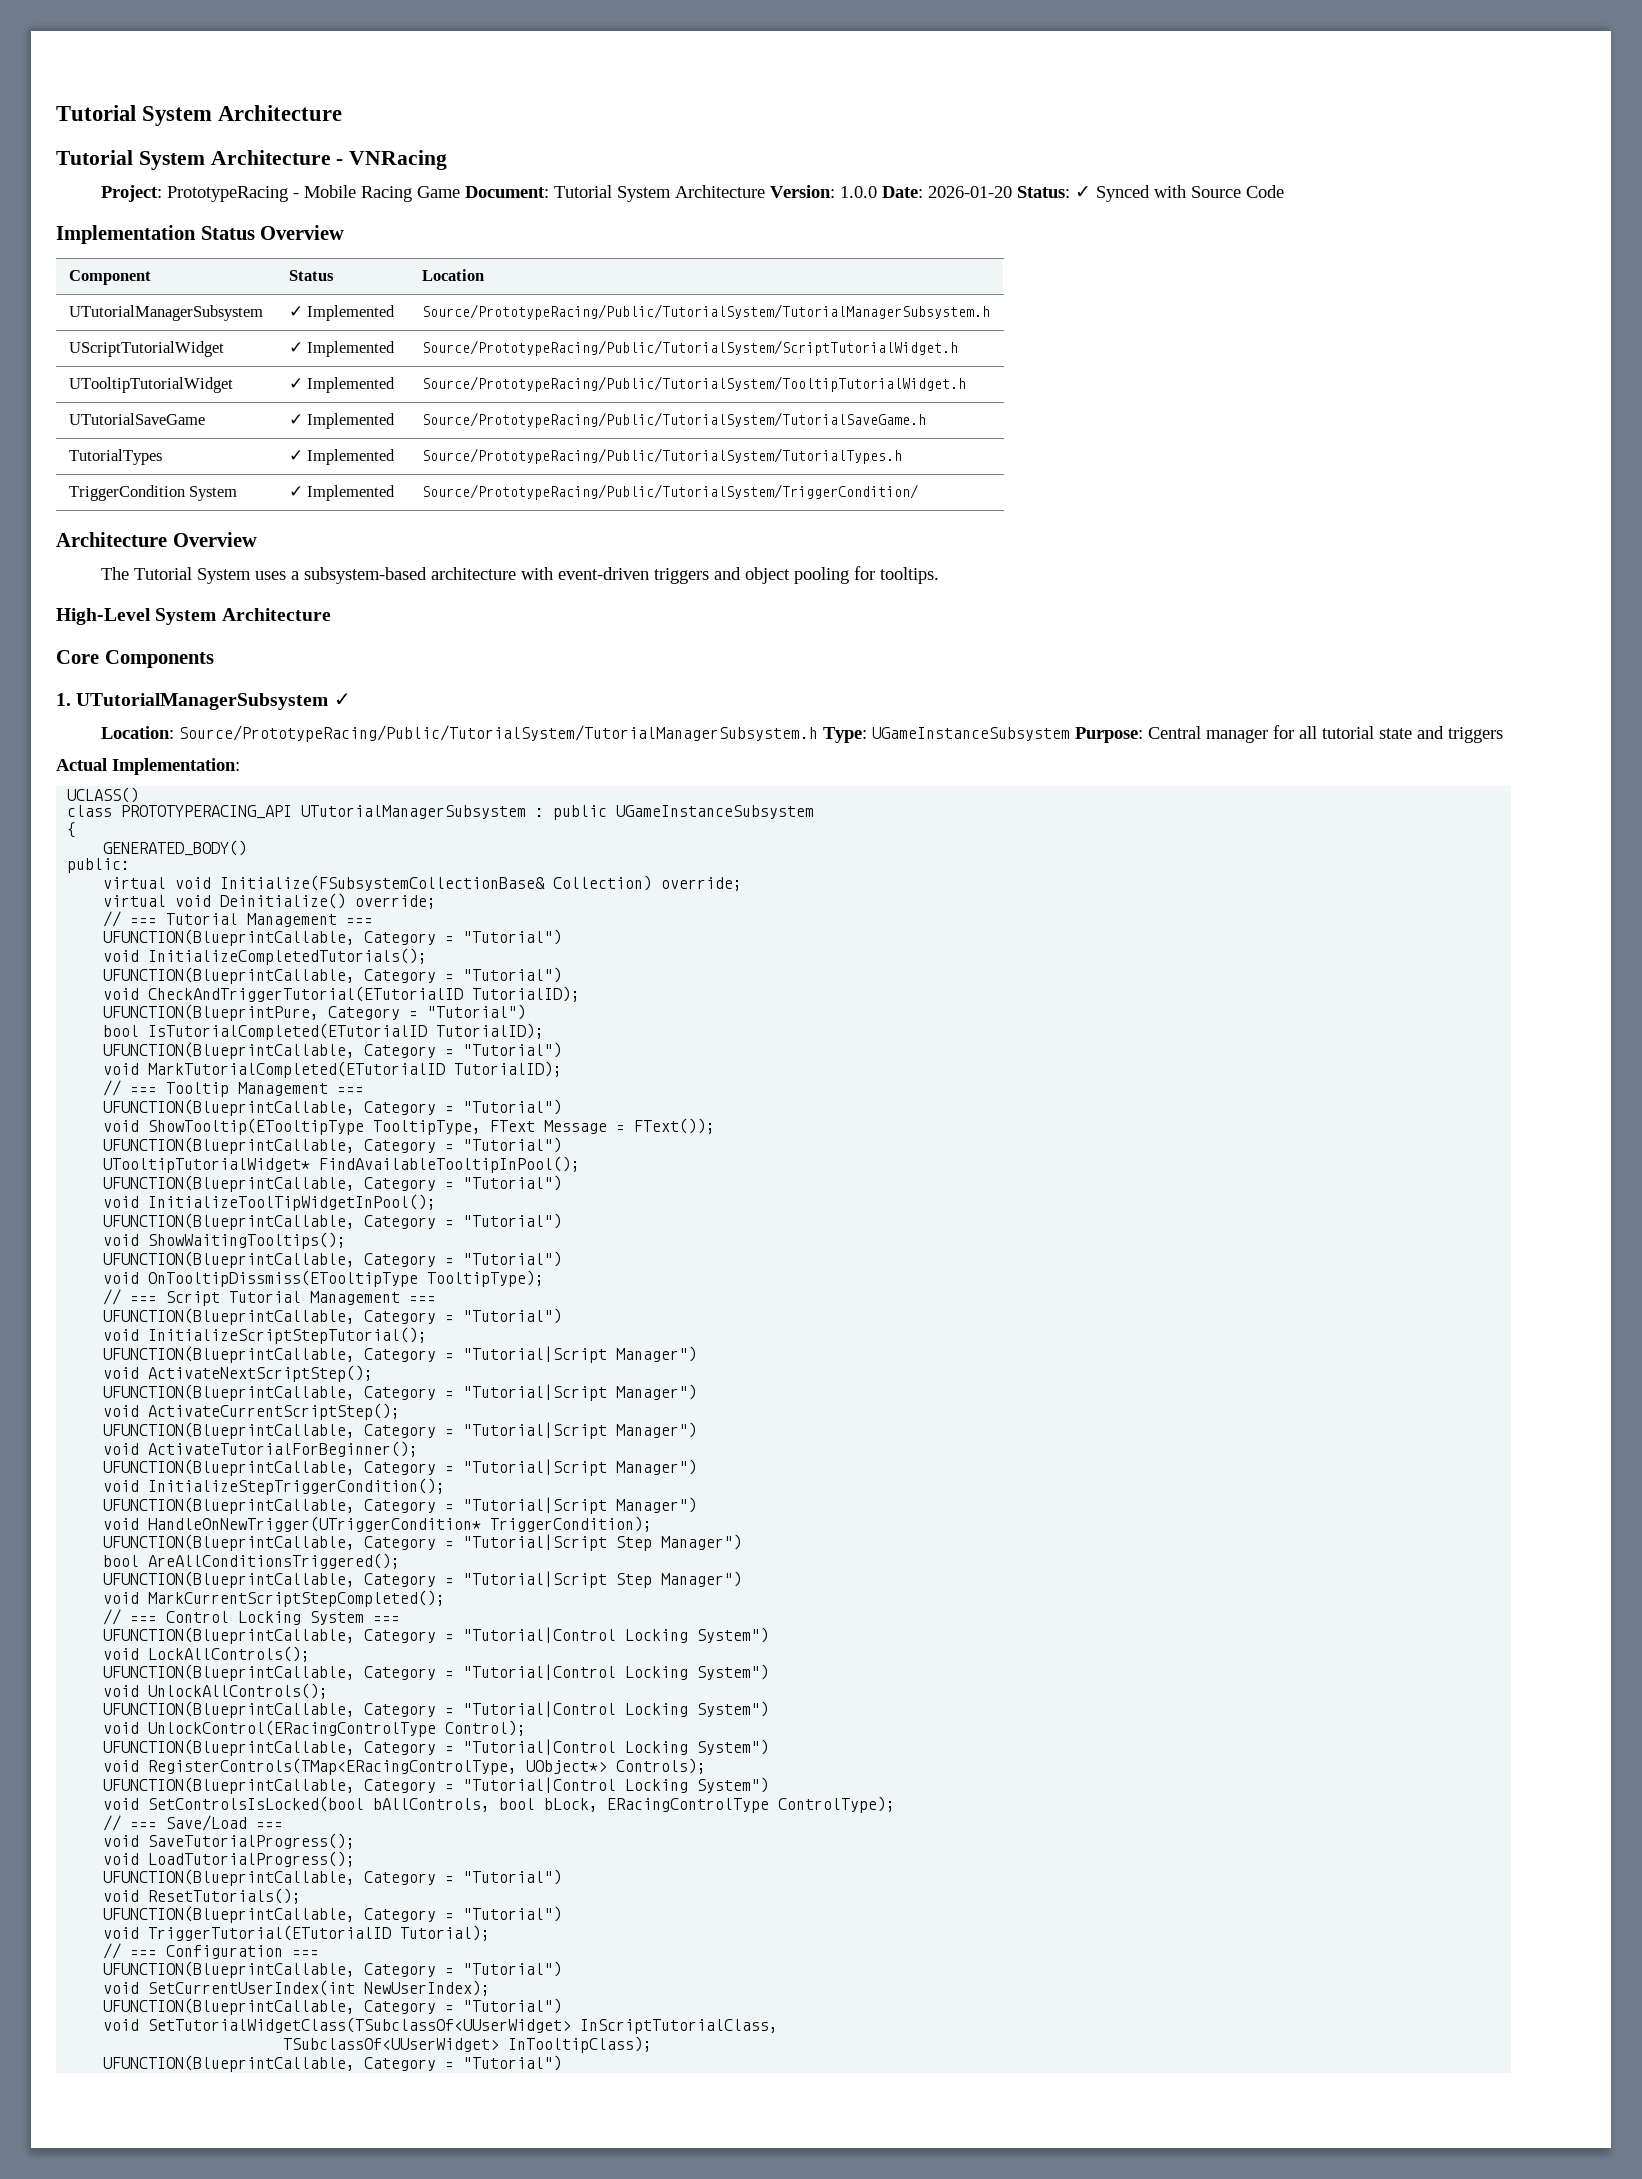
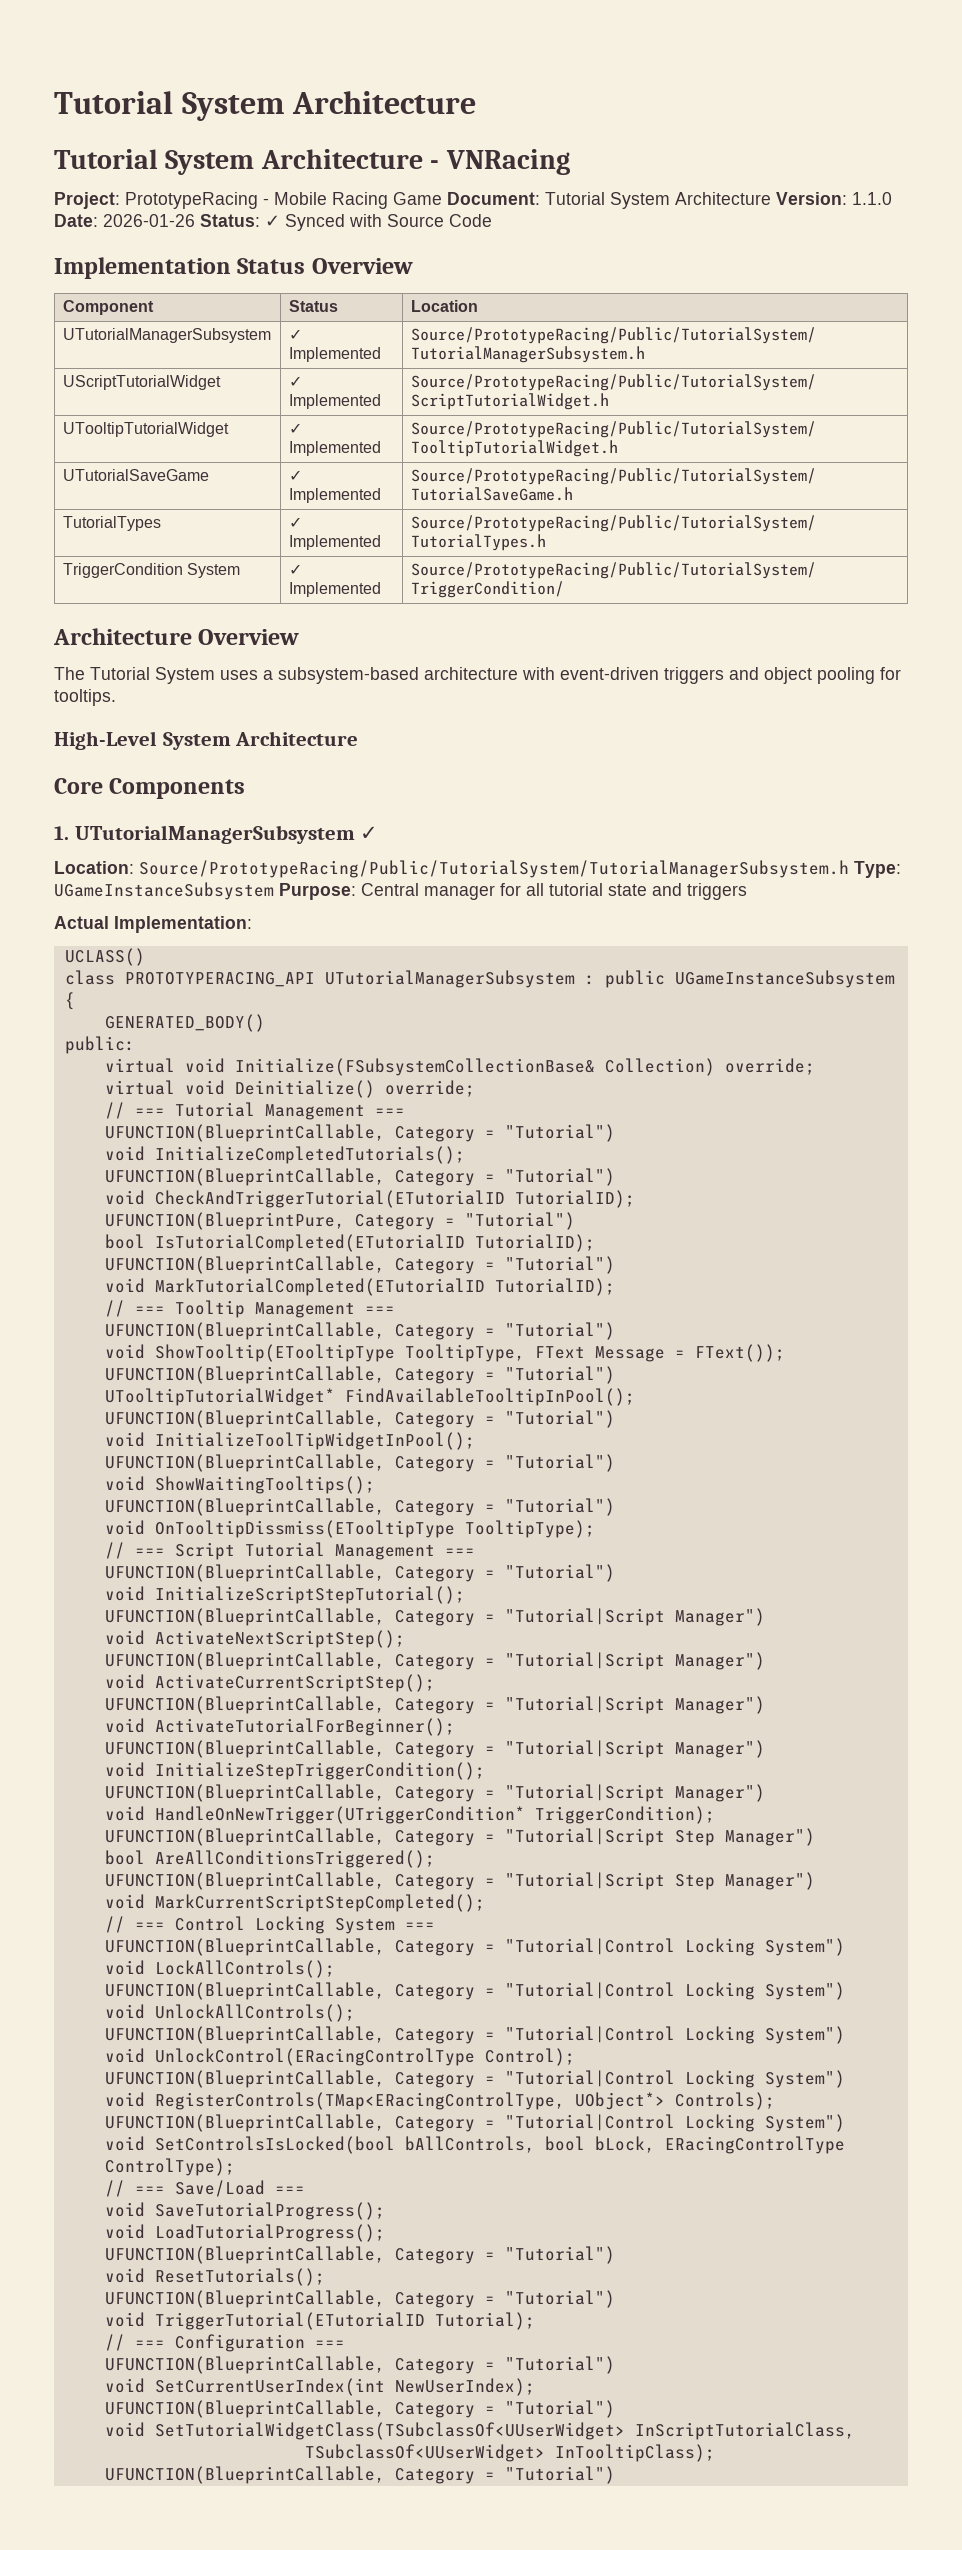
[839,186,1012,198] 1.0.0 Date: 2026-01-20 -> [852,192,892,205] [54,214,195,227] 1.1.0 Date: 2026-01-26

